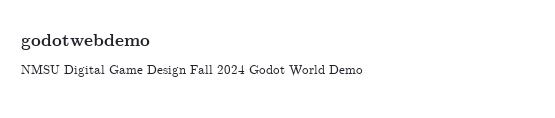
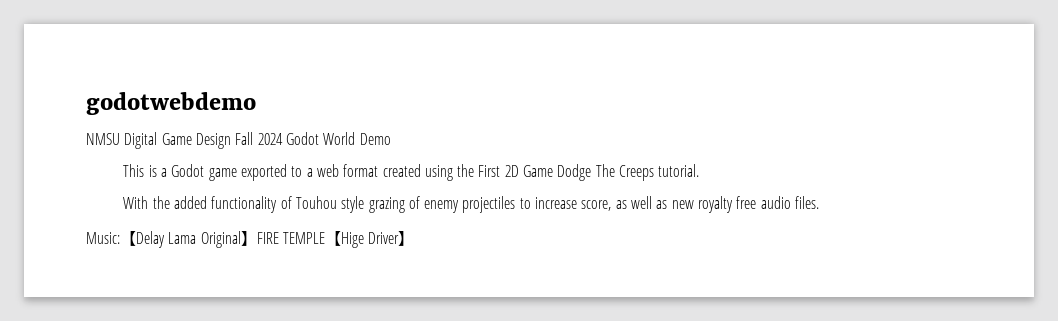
(363, 69) none -> [123,164,700,181] [123,196,820,213] [86,231,415,248] // This is a Godot game exported to a web format created using the First 2D Game Dodge The Creeps tutorial. // With the added functionality of Touhou style grazing of enemy projectiles to increase score, as well as new royalty free audio files. // Music:【Delay Lama Original】FIRE TEMPLE【Hige Driver】

